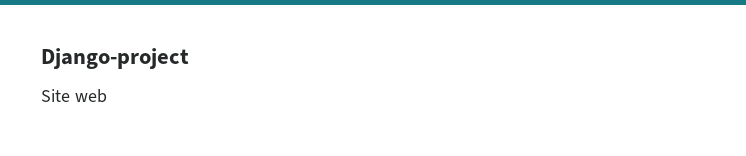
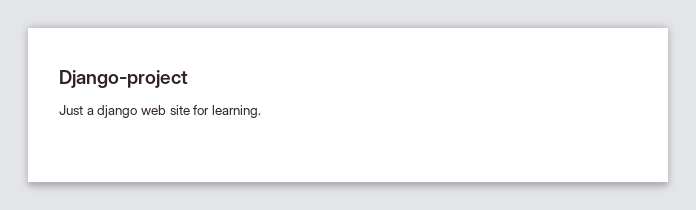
[41,89,107,103] Site web -> [59,105,261,118] Just a django web site for learning.

